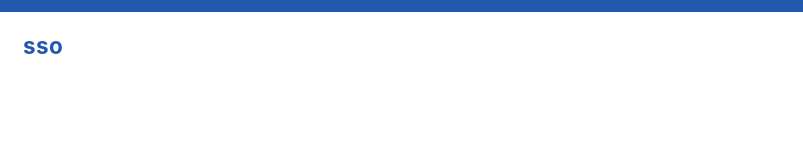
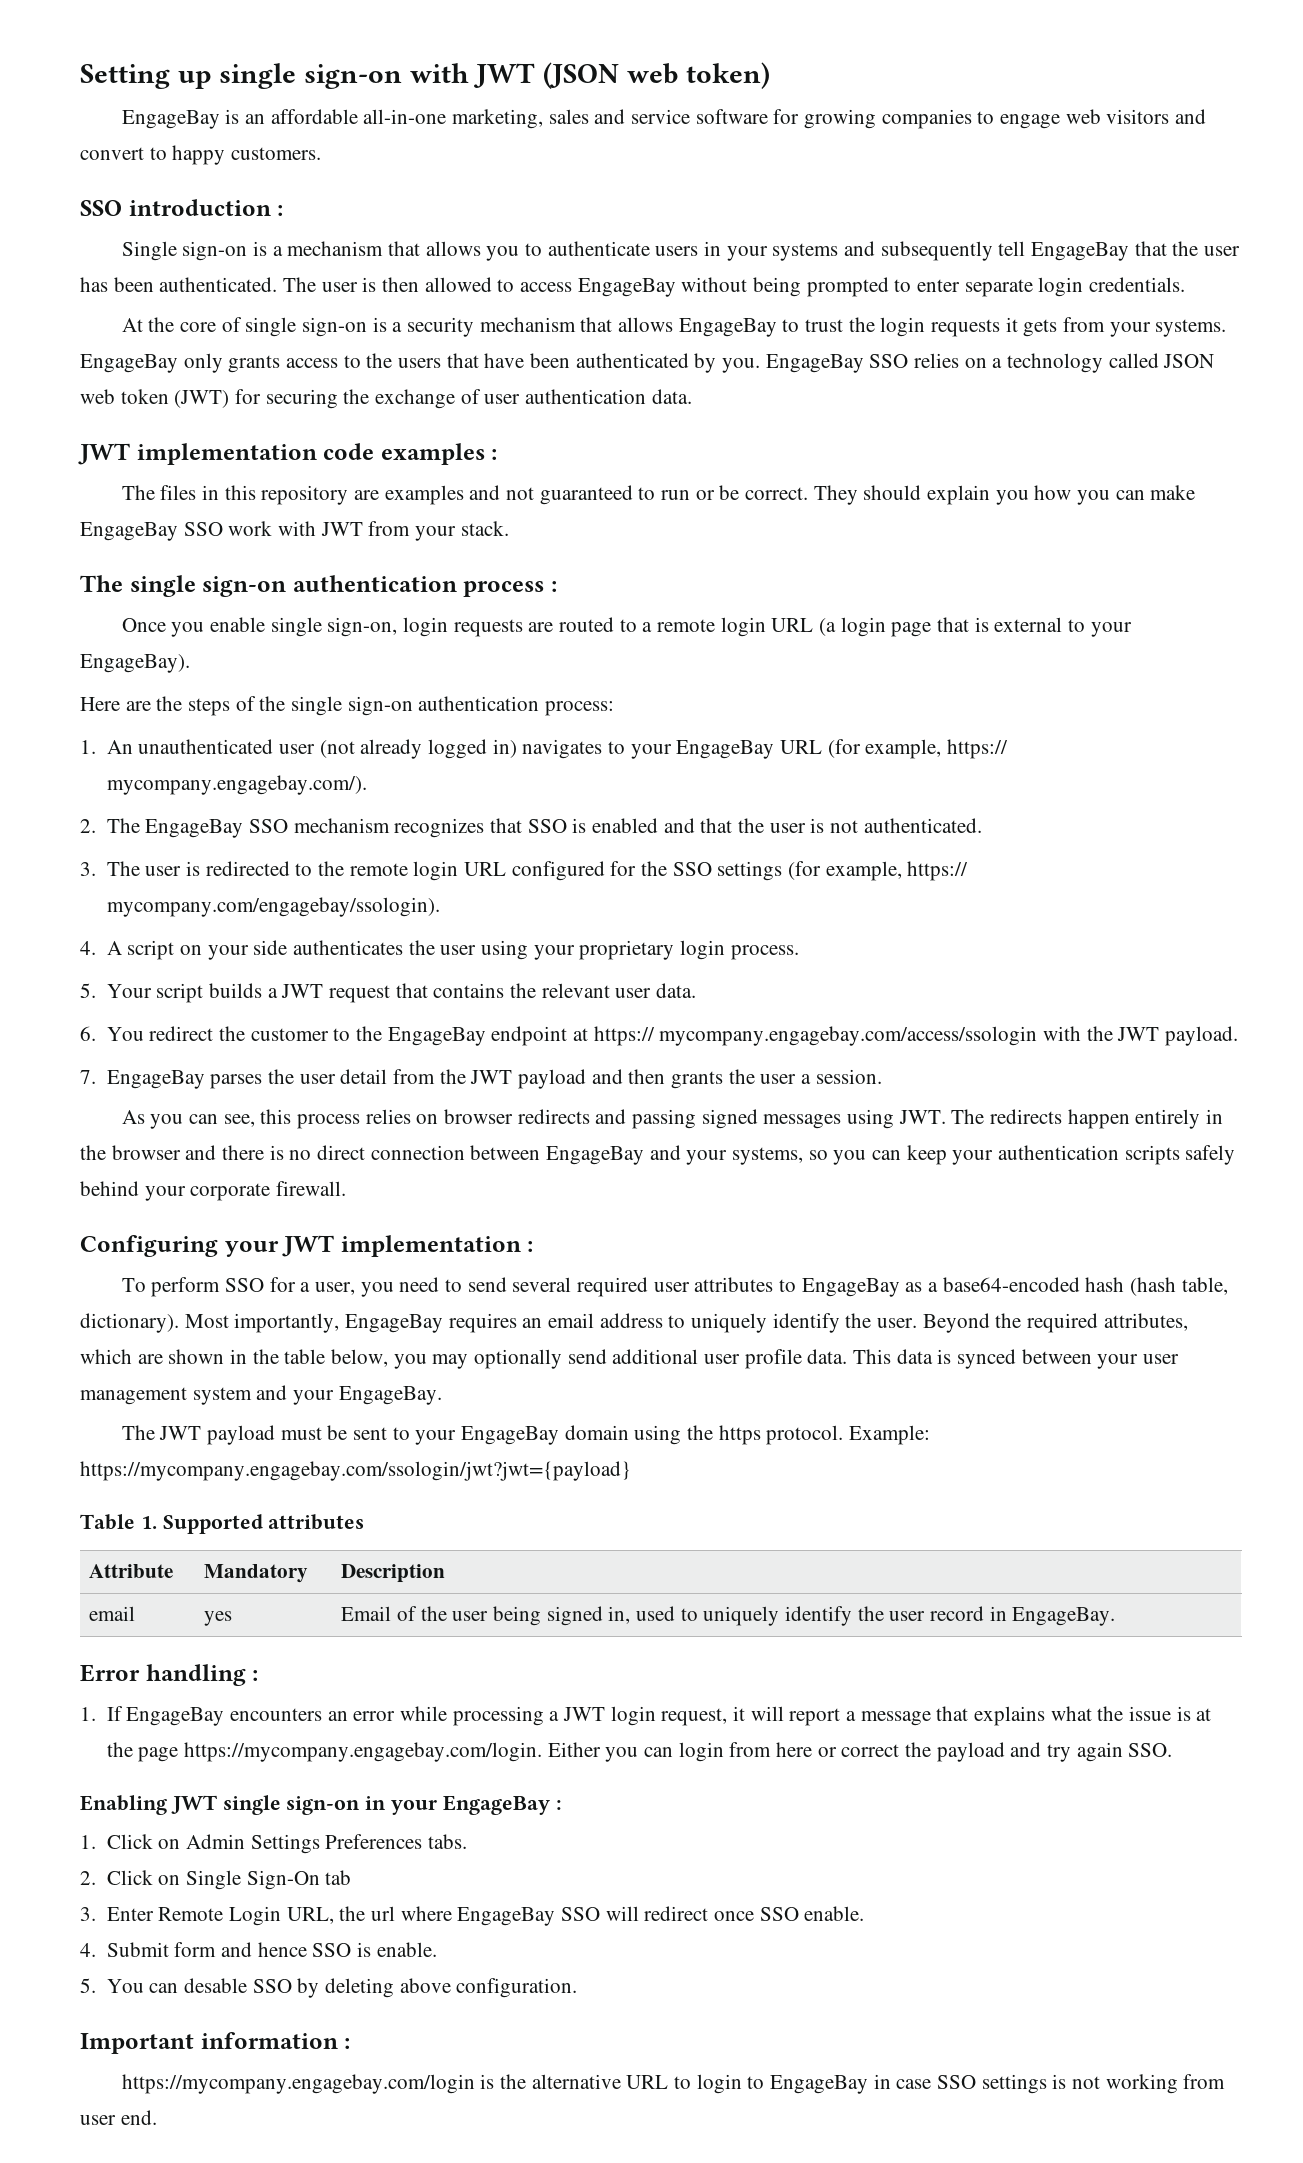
[23,41,63,54] sso -> [80,62,770,89] [121,109,1207,129] [80,145,322,165] [80,199,284,216] [121,241,1241,261] [80,277,1186,297] [121,317,1227,337] [80,353,1215,373] [80,389,692,409] [78,443,498,465] [121,485,1196,505] [80,521,509,541] [80,575,558,597] [121,617,1132,637] [80,654,190,673] [80,696,615,716] [80,739,1008,759] [106,775,367,795] [80,818,982,838] [80,861,969,881] [106,897,440,917] [80,940,799,960] [80,983,696,1003] [80,1026,1238,1046] [80,1069,882,1089] [121,1109,1224,1129] [80,1145,1236,1165] [80,1181,347,1201] [80,1235,534,1257] [121,1277,1228,1297] [80,1313,1188,1333] [80,1349,1180,1369] [80,1385,442,1405] [121,1425,931,1445] [80,1461,631,1481] [80,1514,365,1534] [89,1564,174,1578] [204,1564,309,1583] [341,1564,446,1583] [89,1606,136,1621] [204,1611,233,1626] [341,1606,1116,1626] [80,1664,259,1686] [80,1706,1212,1726] [106,1742,1173,1762] [80,1795,562,1815] [80,1834,467,1854] [80,1870,352,1890] [80,1906,865,1926] [80,1942,437,1957] [80,1978,578,1998] [80,2032,351,2054] [121,2074,1226,2094] [80,2110,157,2125] Setting up single sign-on with JWT (JSON web token) // EngageBay is an affordable all-in-one marketing, sales and service software for growing companies to engage web visitors and convert to happy customers. // SSO introduction : // Single sign-on is a mechanism that allows you to authenticate users in your systems and subsequently tell EngageBay that the user has been authenticated. The user is then allowed to access EngageBay without being prompted to enter separate login credentials. // At the core of single sign-on is a security mechanism that allows EngageBay to trust the login requests it gets from your systems. EngageBay only grants access to the users that have been authenticated by you. EngageBay SSO relies on a technology called JSON web token (JWT) for securing the exchange of user authentication data. // JWT implementation code examples : // The files in this repository are examples and not guaranteed to run or be correct. They should explain you how you can make EngageBay SSO work with JWT from your stack. // The single sign-on authentication process : // Once you enable single sign-on, login requests are routed to a remote login URL (a login page that is external to your EngageBay). // Here are the steps of the single sign-on authentication process: // 1. An unauthenticated user (not already logged in) navigates to your EngageBay URL (for example, https:// mycompany.engagebay.com/). // 2. The EngageBay SSO mechanism recognizes that SSO is enabled and that the user is not authenticated. // 3. The user is redirected to the remote login URL configured for the SSO settings (for example, https:// mycompany.com/engagebay/ssologin). // 4. A script on your side authenticates the user using your proprietary login process. // 5. Your script builds a JWT request that contains the relevant user data. // 6. You redirect the customer to the EngageBay endpoint at https:// mycompany.engagebay.com/access/ssologin with the JWT payload. // 7. EngageBay parses the user detail from the JWT payload and then grants the user a session. // As you can see, this process relies on browser redirects and passing signed messages using JWT. The redirects happen entirely in the browser and there is no direct connection between EngageBay and your systems, so you can keep your authentication scripts safely behind your corporate firewall. // Configuring your JWT implementation : // To perform SSO for a user, you need to send several required user attributes to EngageBay as a base64-encoded hash (hash table, dictionary). Most importantly, EngageBay requires an email address to uniquely identify the user. Beyond the required attributes, which are shown in the table below, you may optionally send additional user profile data. This data is synced between your user management system and your EngageBay. // The JWT payload must be sent to your EngageBay domain using the https protocol. Example: https://mycompany.engagebay.com/ssologin/jwt?jwt={payload} // Table 1. Supported attributes // Attribute | Mandatory | Description // email | yes | Email of the user being signed in, used to uniquely identify the user record in EngageBay. // Error handling : // 1. If EngageBay encounters an error while processing a JWT login request, it will report a message that explains what the issue is at the page https://mycompany.engagebay.com/login. Either you can login from here or correct the payload and try again SSO. // Enabling JWT single sign-on in your EngageBay : // 1. Click on Admin Settings Preferences tabs. // 2. Click on Single Sign-On tab // 3. Enter Remote Login URL, the url where EngageBay SSO will redirect once SSO enable. // 4. Submit form and hence SSO is enable. // 5. You can desable SSO by deleting above configuration. // Important information : // https://mycompany.engagebay.com/login is the alternative URL to login to EngageBay in case SSO settings is not working from user end.

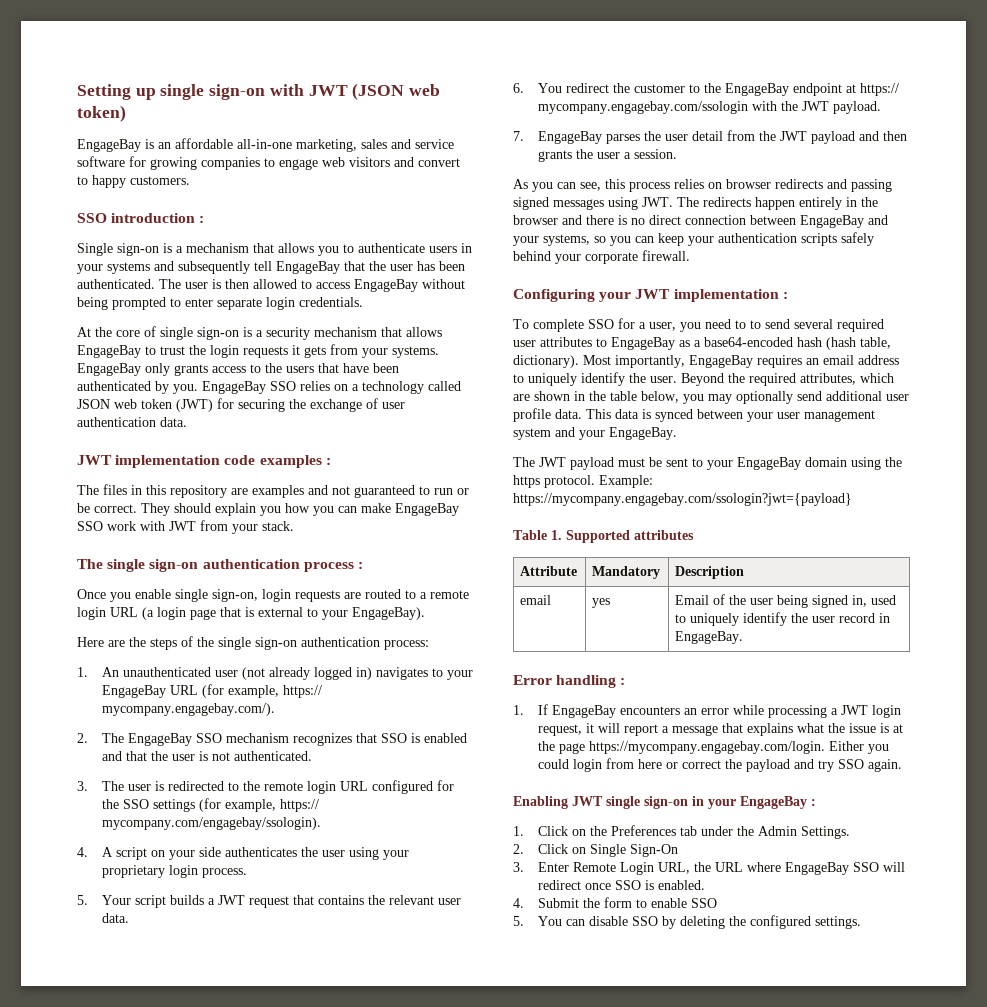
[659,1026,1038,1046] mycompany.engagebay.com/access/ssologin -> [537,101,748,114] mycompany.engagebay.com/ssologin
[151,1277,221,1297] perform -> [533,319,584,332] complete
(463, 1285) none -> [750,320,761,329] to
[80,1461,631,1481] https://mycompany.engagebay.com/ssologin/jwt?jwt={payload} -> [513,493,852,506] https://mycompany.engagebay.com/ssologin?jwt={payload}
[643,1747,673,1757] can -> [537,759,569,769] could
[1076,1742,1173,1762] again SSO. -> [837,759,902,772] SSO again.
[185,1834,467,1854] Admin Settings Preferences tabs. -> [589,825,850,839] the Preferences tab under the Admin Settings.
[325,1870,352,1885] tab -> (678, 850) none
[370,1906,395,1921] url -> [714,862,743,872] URL
[804,1906,865,1921] enable. -> [644,880,705,890] is enabled.
[174,1942,437,1957] form and hence SSO is enable. -> [582,897,717,908] the form to enable SSO
[183,1978,247,1993] desable -> [588,916,628,926] disable
[399,1978,578,1998] [80,2032,351,2054] [121,2074,1226,2094] [80,2110,157,2125] above configuration. // Important information : // https://mycompany.engagebay.com/login is the alternative URL to login to EngageBay in case SSO settings is not working from user end. -> [728,915,861,929] the configured settings.

